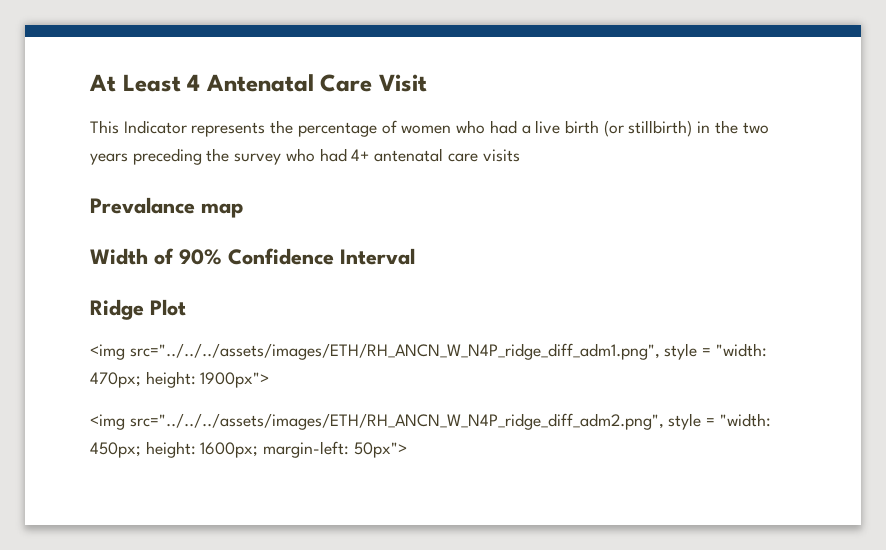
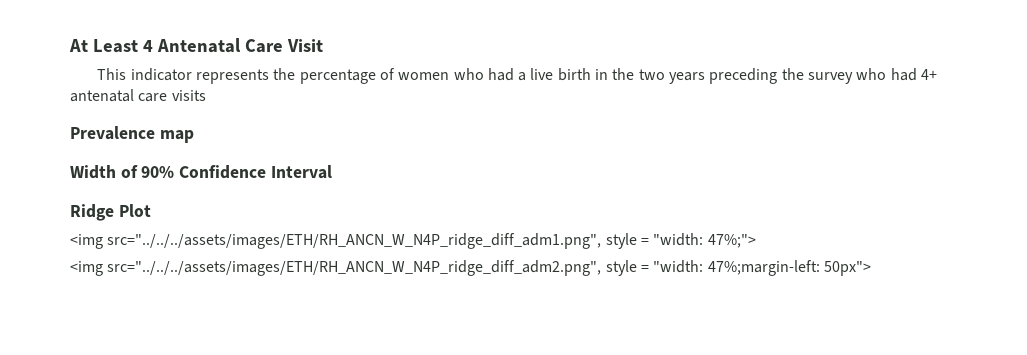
[123,120,187,134] Indicator -> [130,68,192,81] indicator
[603,120,693,137] (or stillbirth) -> (591, 74) none
[90,197,195,214] Prevalance -> [70,126,155,140] Prevalence
[90,371,270,388] 470px; height: 1900px"> -> [707,234,756,248] 47%;">
[90,441,350,458] 450px; height: 1600px; margin-left: -> [707,260,820,276] 47%;margin-left:

